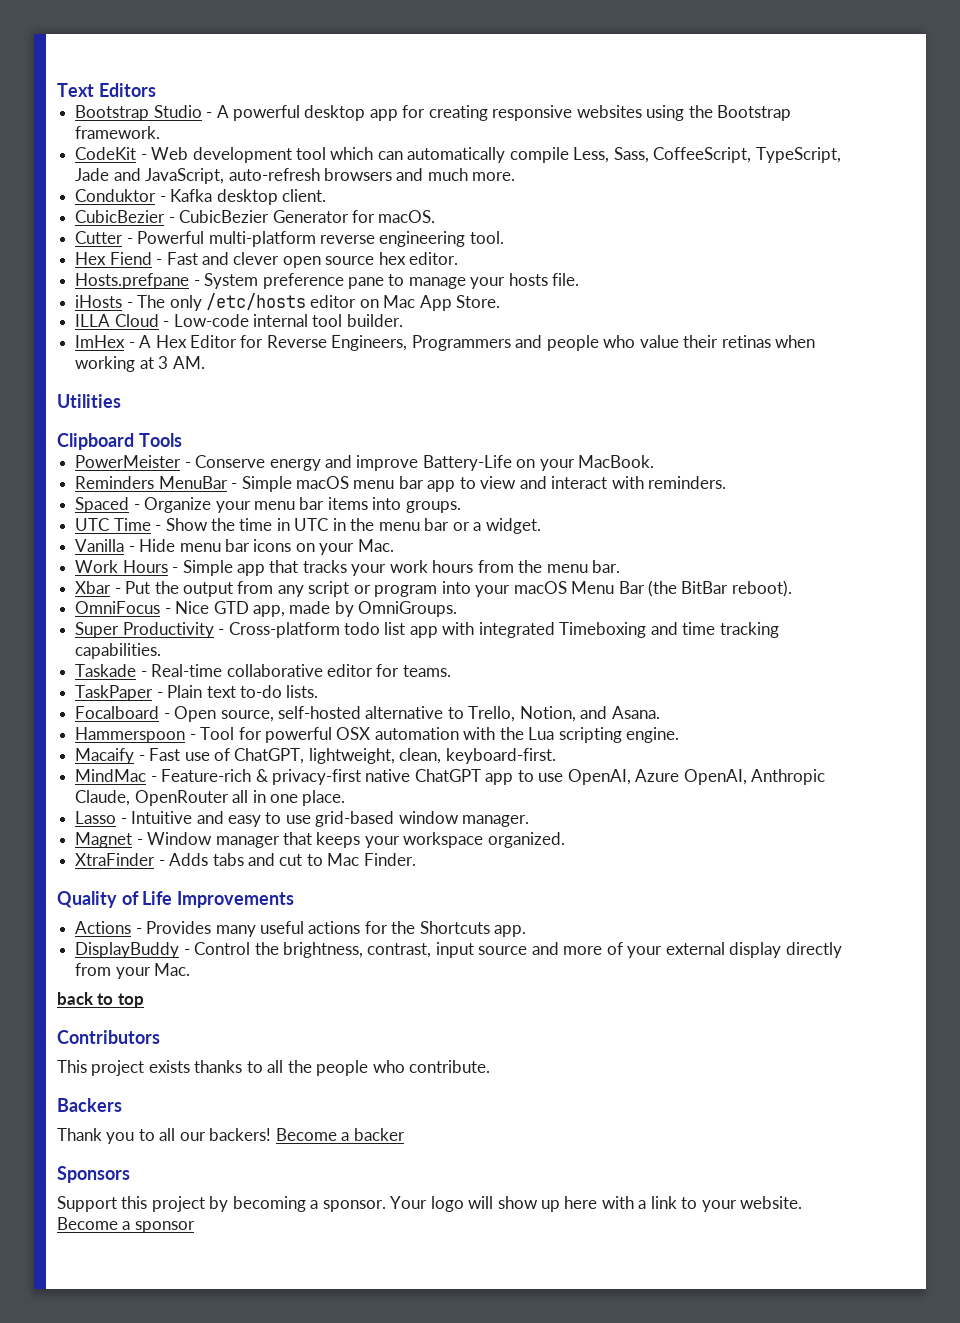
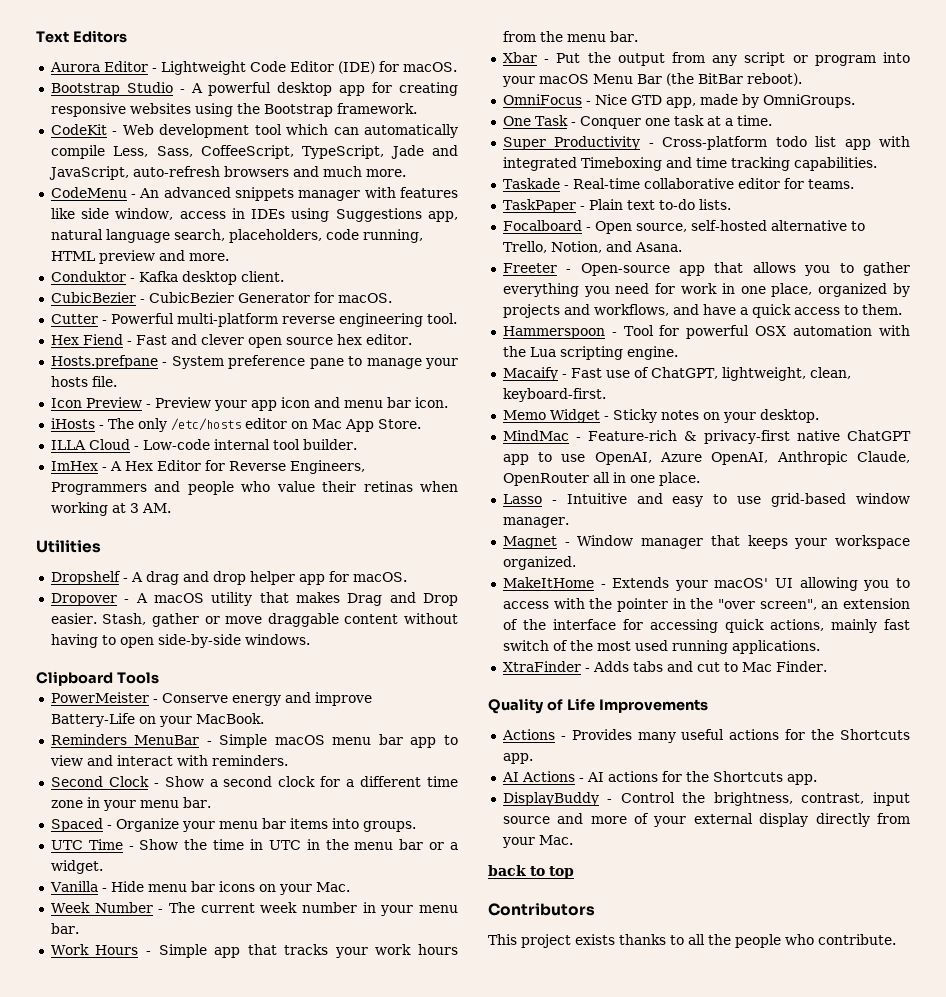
(156, 90) none -> [49,61,457,75] // Aurora Editor - Lightweight Code Editor (IDE) for macOS.
(516, 176) none -> [50,187,459,201] [50,208,459,222] [50,229,423,243] [50,250,229,264] // CodeMenu - An advanced snippets manager with features like side window, access in IDEs using Suggestions app, natural language search, placeholders, code running, HTML preview and more.
(580, 279) none -> [50,397,448,411] // Icon Preview - Preview your app icon and menu bar icon.
(121, 401) none -> [50,571,407,585] [50,592,459,606] [50,613,458,627] [50,634,310,648] // Dropshelf - A drag and drop helper app for macOS. // Dropover - A macOS utility that makes Drag and Drop easier. Stash, gather or move draggable content without having to open side-by-side windows.
(727, 482) none -> [50,776,458,787] [50,797,211,811] // Second Clock - Show a second clock for a different time zone in your menu bar.
(394, 545) none -> [50,902,458,916] [50,923,79,934] // Week Number - The current week number in your menu bar.
(458, 609) none -> [502,115,772,129] // One Task - Conquer one task at a time.
(660, 712) none -> [502,262,910,276] [502,283,910,297] [502,304,902,318] // Freeter - Open-source app that allows you to gather everything you need for work in one place, organized by projects and workflows, and have a quick access to them.
(556, 756) none -> [502,409,819,423] // Memo Widget - Sticky notes on your desktop.
(565, 840) none -> [502,577,910,591] [502,598,910,612] [502,619,910,633] [502,640,820,654] // MakeItHome - Extends your macOS' UI allowing you to access with the pointer in the "over screen", an extension of the interface for accessing quick actions, mainly fast switch of the most used running applications.
(527, 931) none -> [501,771,817,785] // AI Actions - AI actions for the Shortcuts app.
[57,1098,122,1112] [57,1128,405,1144] [57,1166,130,1183] [57,1196,803,1212] [57,1217,195,1233] // Backers // Thank you to all our backers! Become a backer // Sponsors // Support this project by becoming a sponsor. Your logo will show up here with a link to your website. Become a sponsor -> (896, 939) none

